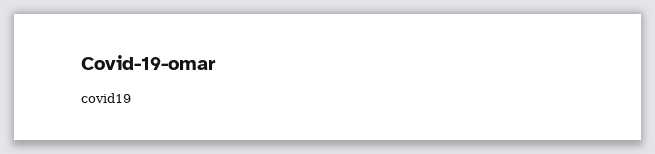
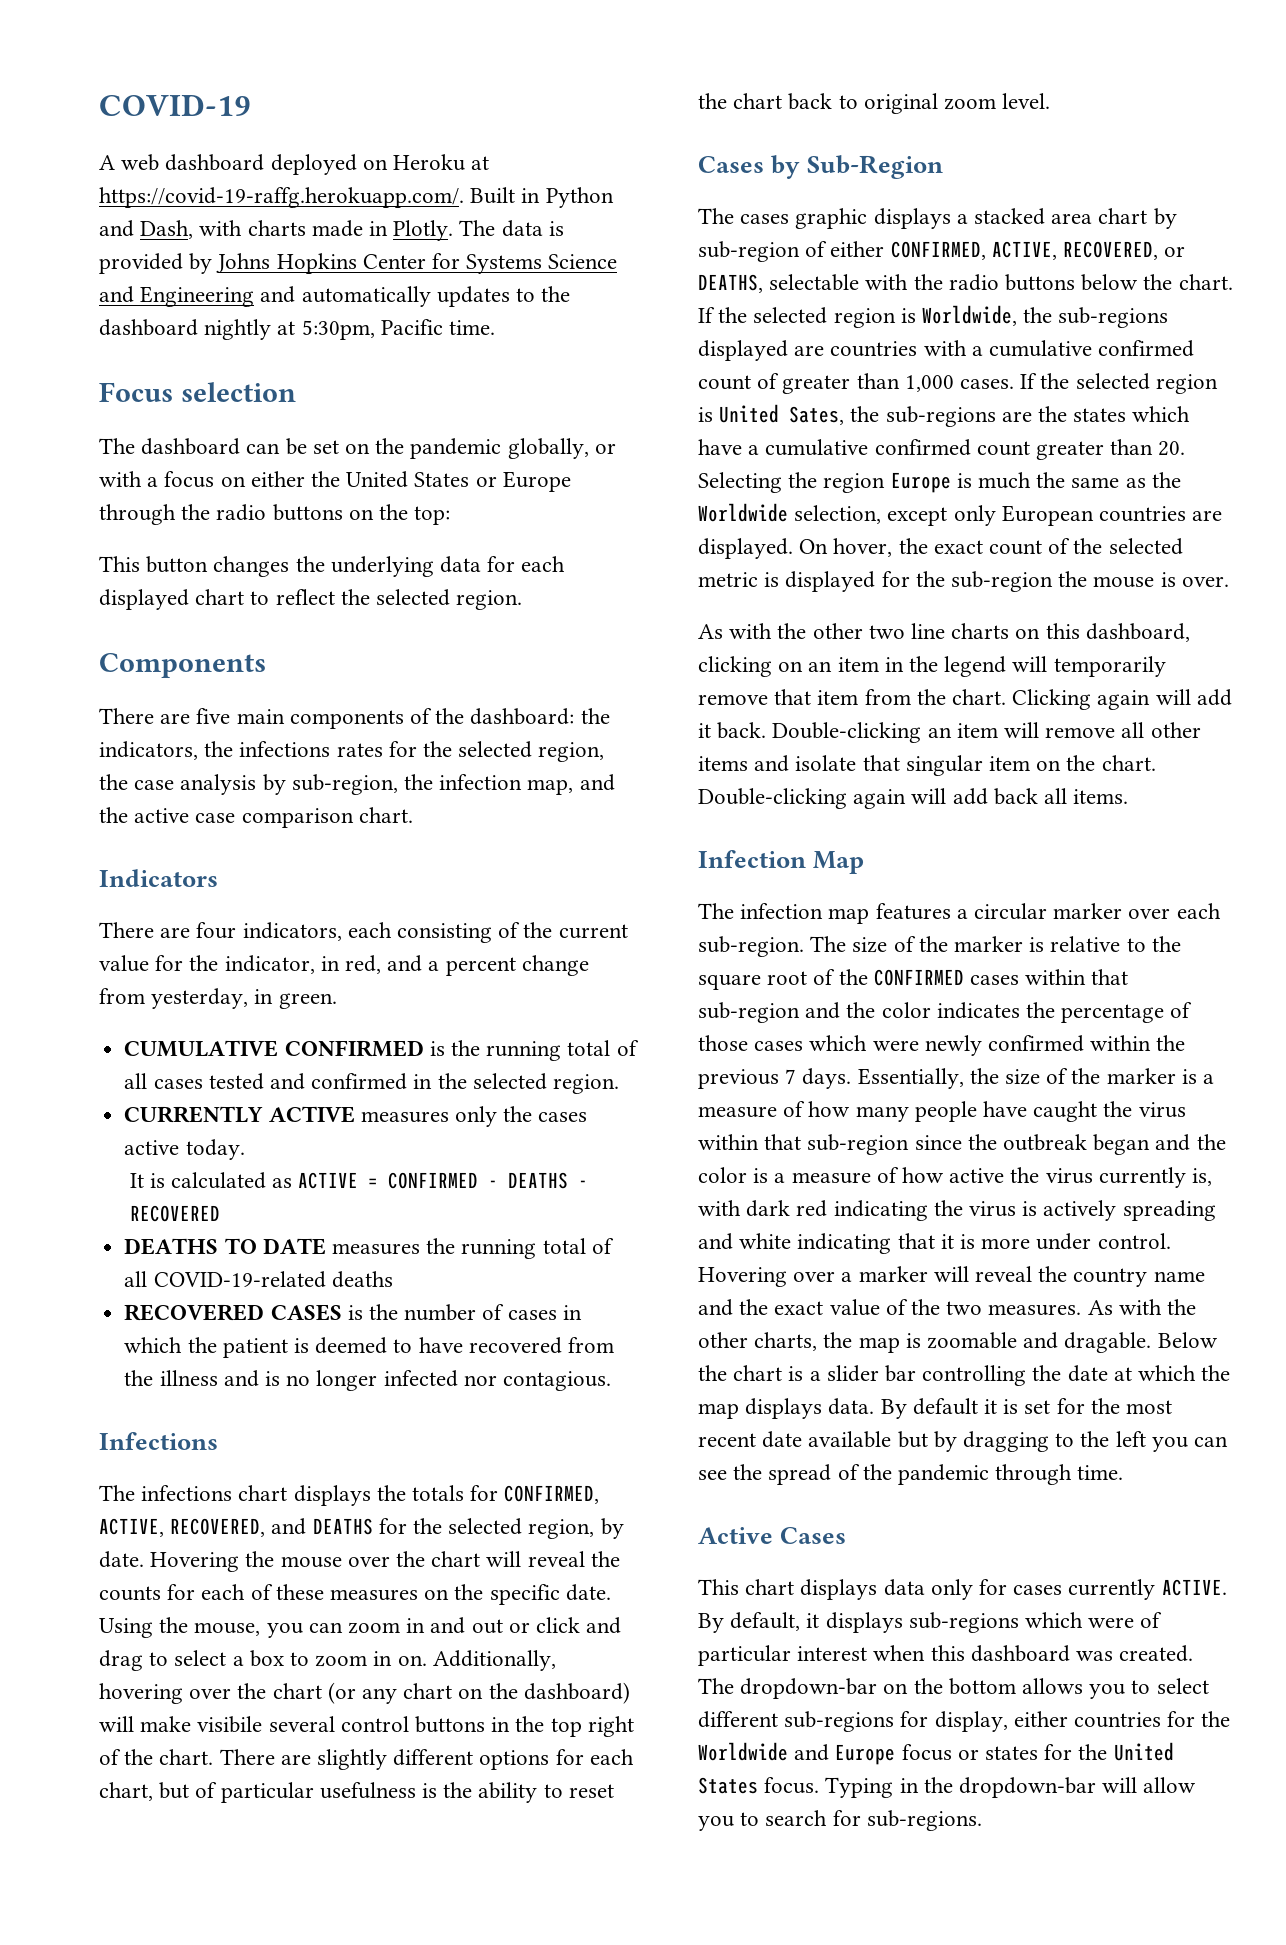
[81,55,216,70] [81,93,131,103] Covid-19-omar // covid19 -> [99,94,251,116] [99,154,490,175] [99,187,614,208] [99,220,564,241] [99,253,618,274] [99,286,571,307] [99,319,496,340] [99,382,296,402] [99,438,616,459] [99,471,571,492] [99,504,451,525] [99,556,566,577] [99,589,523,610] [99,653,266,678] [99,708,610,729] [99,741,605,762] [99,774,615,795] [99,807,413,828] [99,869,218,887] [99,922,628,943] [99,955,589,976] [99,988,337,1009] [124,1040,639,1061] [124,1073,619,1094] [124,1106,588,1127] [124,1139,245,1160] [129,1172,589,1189] [129,1205,220,1222] [124,1238,614,1259] [124,1271,393,1288] [124,1304,582,1321] [124,1337,614,1358] [124,1370,611,1391] [99,1432,218,1450] [99,1485,600,1506] [99,1518,624,1539] [99,1551,620,1572] [99,1584,611,1605] [99,1617,622,1638] [99,1650,556,1671] [99,1682,630,1704] [99,1716,634,1737] [99,1749,634,1770] [99,1782,614,1803] [698,93,1051,114] [698,155,944,179] [698,208,1177,229] [698,241,1186,262] [698,274,1233,293] [698,305,1169,328] [698,340,1195,361] [698,373,1218,394] [698,404,1191,427] [698,439,1186,460] [698,472,1181,493] [698,503,1223,526] [698,538,1183,559] [698,571,1229,592] [698,623,1190,642] [698,656,1166,677] [698,689,1232,710] [698,722,1201,743] [698,755,1156,776] [698,788,1129,809] [698,850,865,874] [698,903,1221,924] [698,936,1181,957] [698,969,1129,990] [698,1002,1193,1023] [698,1035,1186,1056] [698,1068,1215,1089] [698,1101,1186,1122] [698,1134,1226,1155] [698,1167,1213,1188] [698,1200,1216,1221] [698,1233,1171,1254] [698,1266,1205,1287] [698,1299,1197,1316] [698,1332,1218,1353] [698,1365,1231,1386] [698,1398,1173,1419] [698,1431,1229,1452] [698,1464,1124,1485] [698,1527,847,1544] [698,1579,1227,1600] [698,1612,1163,1633] [698,1645,1194,1666] [698,1678,1209,1699] [698,1711,1231,1732] [698,1742,1174,1765] [698,1777,1197,1798] [698,1810,982,1831] COVID-19 // A web dashboard deployed on Heroku at https://covid-19-raffg.herokuapp.com/. Built in Python and Dash, with charts made in Plotly. The data is provided by Johns Hopkins Center for Systems Science and Engineering and automatically updates to the dashboard nightly at 5:30pm, Pacific time. // Focus selection // The dashboard can be set on the pandemic globally, or with a focus on either the United States or Europe through the radio buttons on the top: // This button changes the underlying data for each displayed chart to reflect the selected region. // Components // There are five main components of the dashboard: the indicators, the infections rates for the selected region, the case analysis by sub-region, the infection map, and the active case comparison chart. // Indicators // There are four indicators, each consisting of the current value for the indicator, in red, and a percent change from yesterday, in green. // CUMULATIVE CONFIRMED is the running total of all cases tested and confirmed in the selected region. // CURRENTLY ACTIVE measures only the cases active today. // It is calculated as ACTIVE = CONFIRMED - DEATHS - RECOVERED // DEATHS TO DATE measures the running total of all COVID-19-related deaths // RECOVERED CASES is the number of cases in which the patient is deemed to have recovered from the illness and is no longer infected nor contagious. // Infections // The infections chart displays the totals for CONFIRMED, ACTIVE, RECOVERED, and DEATHS for the selected region, by date. Hovering the mouse over the chart will reveal the counts for each of these measures on the specific date. Using the mouse, you can zoom in and out or click and drag to select a box to zoom in on. Additionally, hovering over the chart (or any chart on the dashboard) will make visibile several control buttons in the top right of the chart. There are slightly different options for each chart, but of particular usefulness is the ability to reset the chart back to original zoom level. // Cases by Sub-Region // The cases graphic displays a stacked area chart by sub-region of either CONFIRMED, ACTIVE, RECOVERED, or DEATHS, selectable with the radio buttons below the chart. If the selected region is Worldwide, the sub-regions displayed are countries with a cumulative confirmed count of greater than 1,000 cases. If the selected region is United Sates, the sub-regions are the states which have a cumulative confirmed count greater than 20. Selecting the region Europe is much the same as the Worldwide selection, except only European countries are displayed. On hover, the exact count of the selected metric is displayed for the sub-region the mouse is over. // As with the other two line charts on this dashboard, clicking on an item in the legend will temporarily remove that item from the chart. Clicking again will add it back. Double-clicking an item will remove all other items and isolate that singular item on the chart. Double-clicking again will add back all items. // Infection Map // The infection map features a circular marker over each sub-region. The size of the marker is relative to the square root of the CONFIRMED cases within that sub-region and the color indicates the percentage of those cases which were newly confirmed within the previous 7 days. Essentially, the size of the marker is a measure of how many people have caught the virus within that sub-region since the outbreak began and the color is a measure of how active the virus currently is, with dark red indicating the virus is actively spreading and white indicating that it is more under control. Hovering over a marker will reveal the country name and the exact value of the two measures. As with the other charts, the map is zoomable and dragable. Below the chart is a slider bar controlling the date at which the map displays data. By default it is set for the most recent date available but by dragging to the left you can see the spread of the pandemic through time. // Active Cases // This chart displays data only for cases currently ACTIVE. By default, it displays sub-regions which were of particular interest when this dashboard was created. The dropdown-bar on the bottom allows you to select different sub-regions for display, either countries for the Worldwide and Europe focus or states for the United States focus. Typing in the dropdown-bar will allow you to search for sub-regions.

